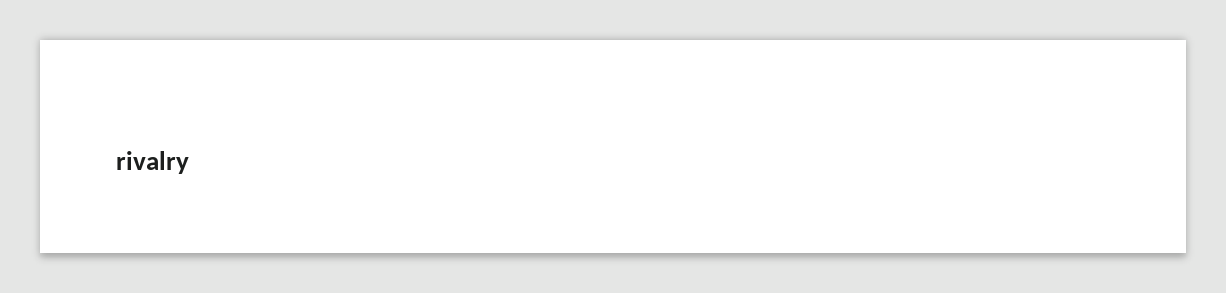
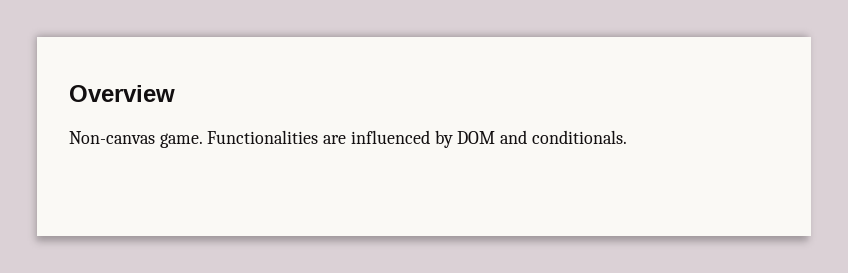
[116,151,189,174] rivalry -> [69,85,175,102] [69,130,627,148] Overview // Non-canvas game. Functionalities are influenced by DOM and conditionals.

